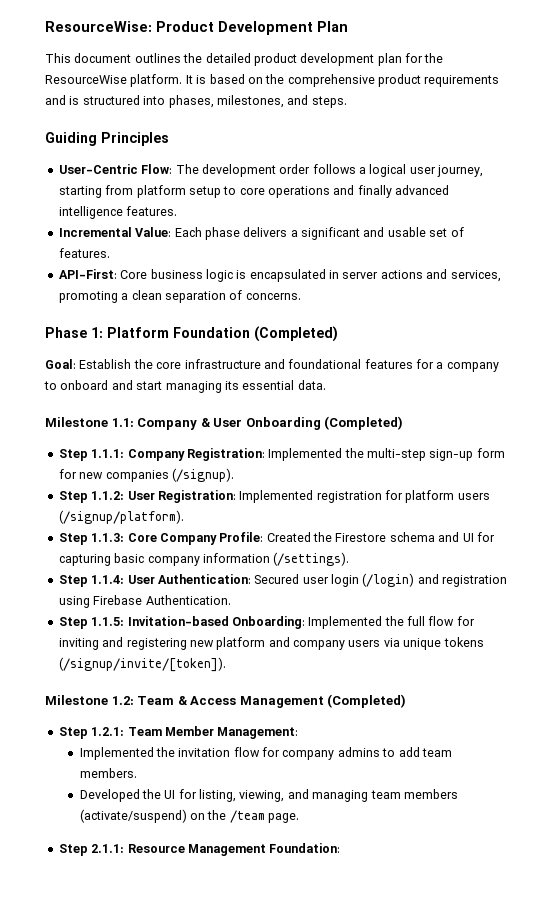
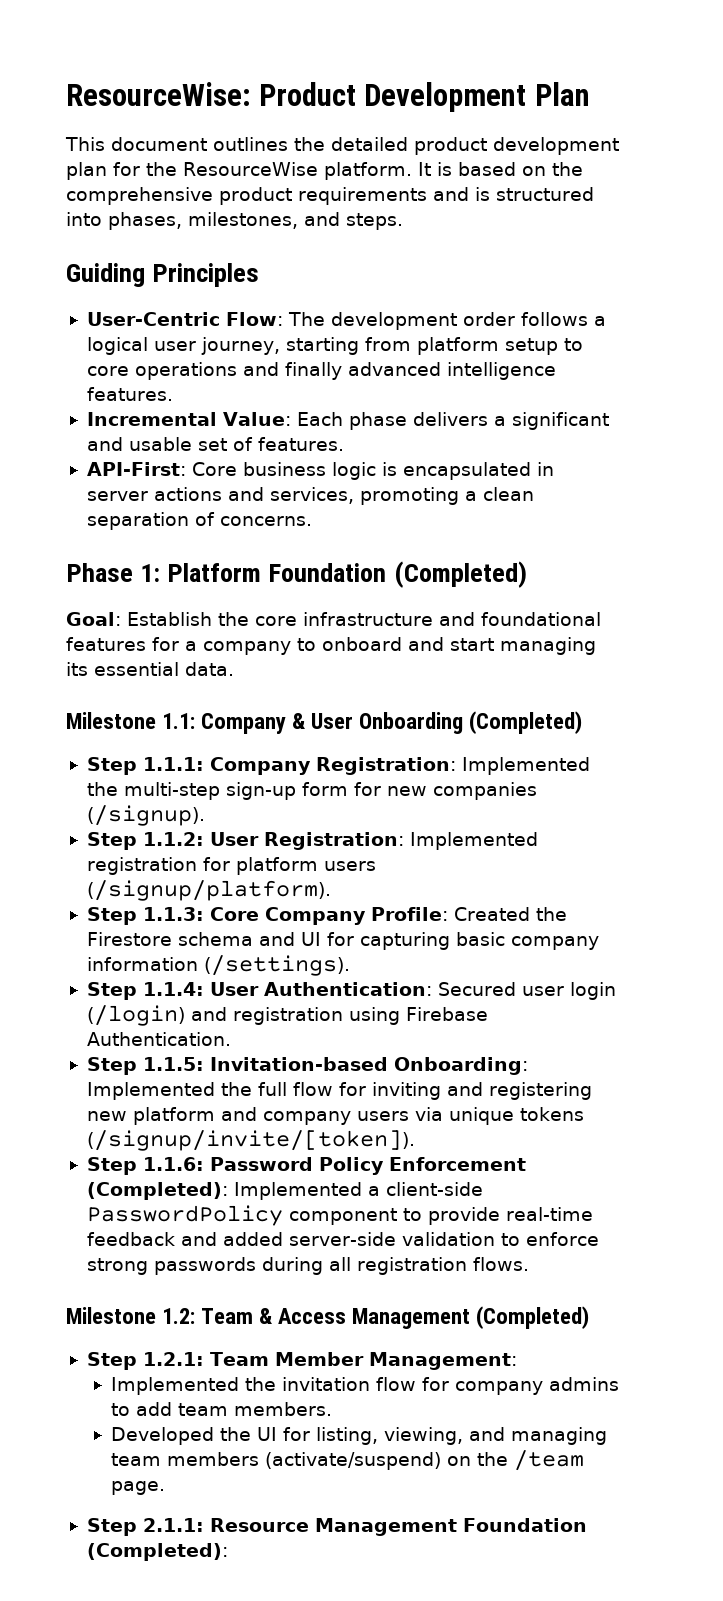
(226, 664) none -> [86,1157,526,1175] [86,1182,483,1200] [86,1205,593,1226] [86,1232,599,1246] [86,1257,529,1275] // Step 1.1.6: Password Policy Enforcement (Completed): Implemented a client-side PasswordPolicy component to provide real-time feedback and added server-side validation to enforce strong passwords during all registration flows.
[269,843,341,853] Foundation: -> [462,1518,587,1532] [86,1543,228,1561] Foundation (Completed):

